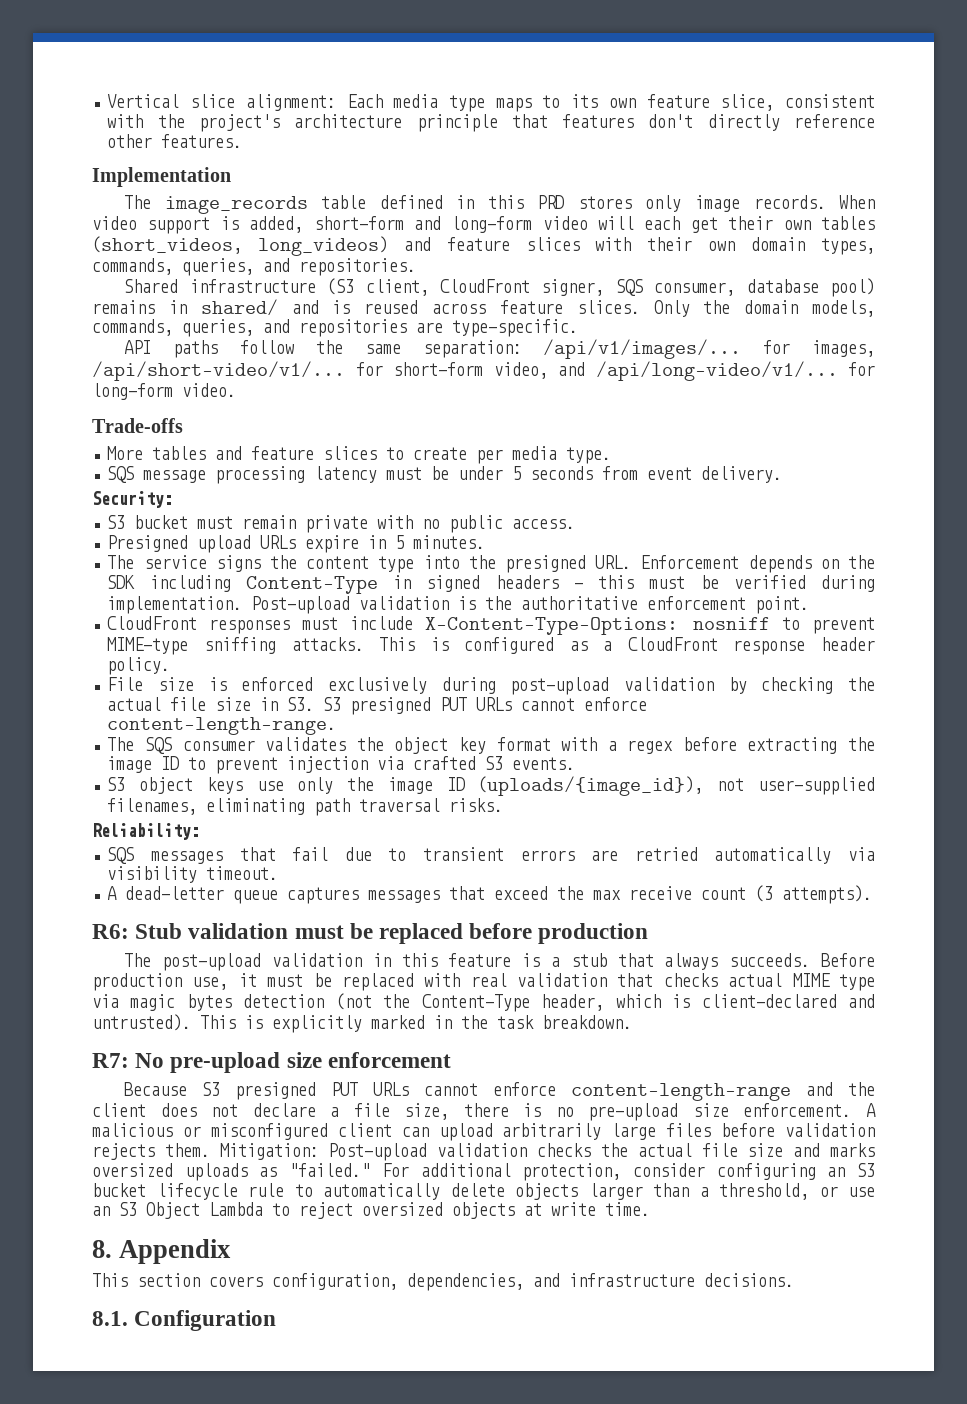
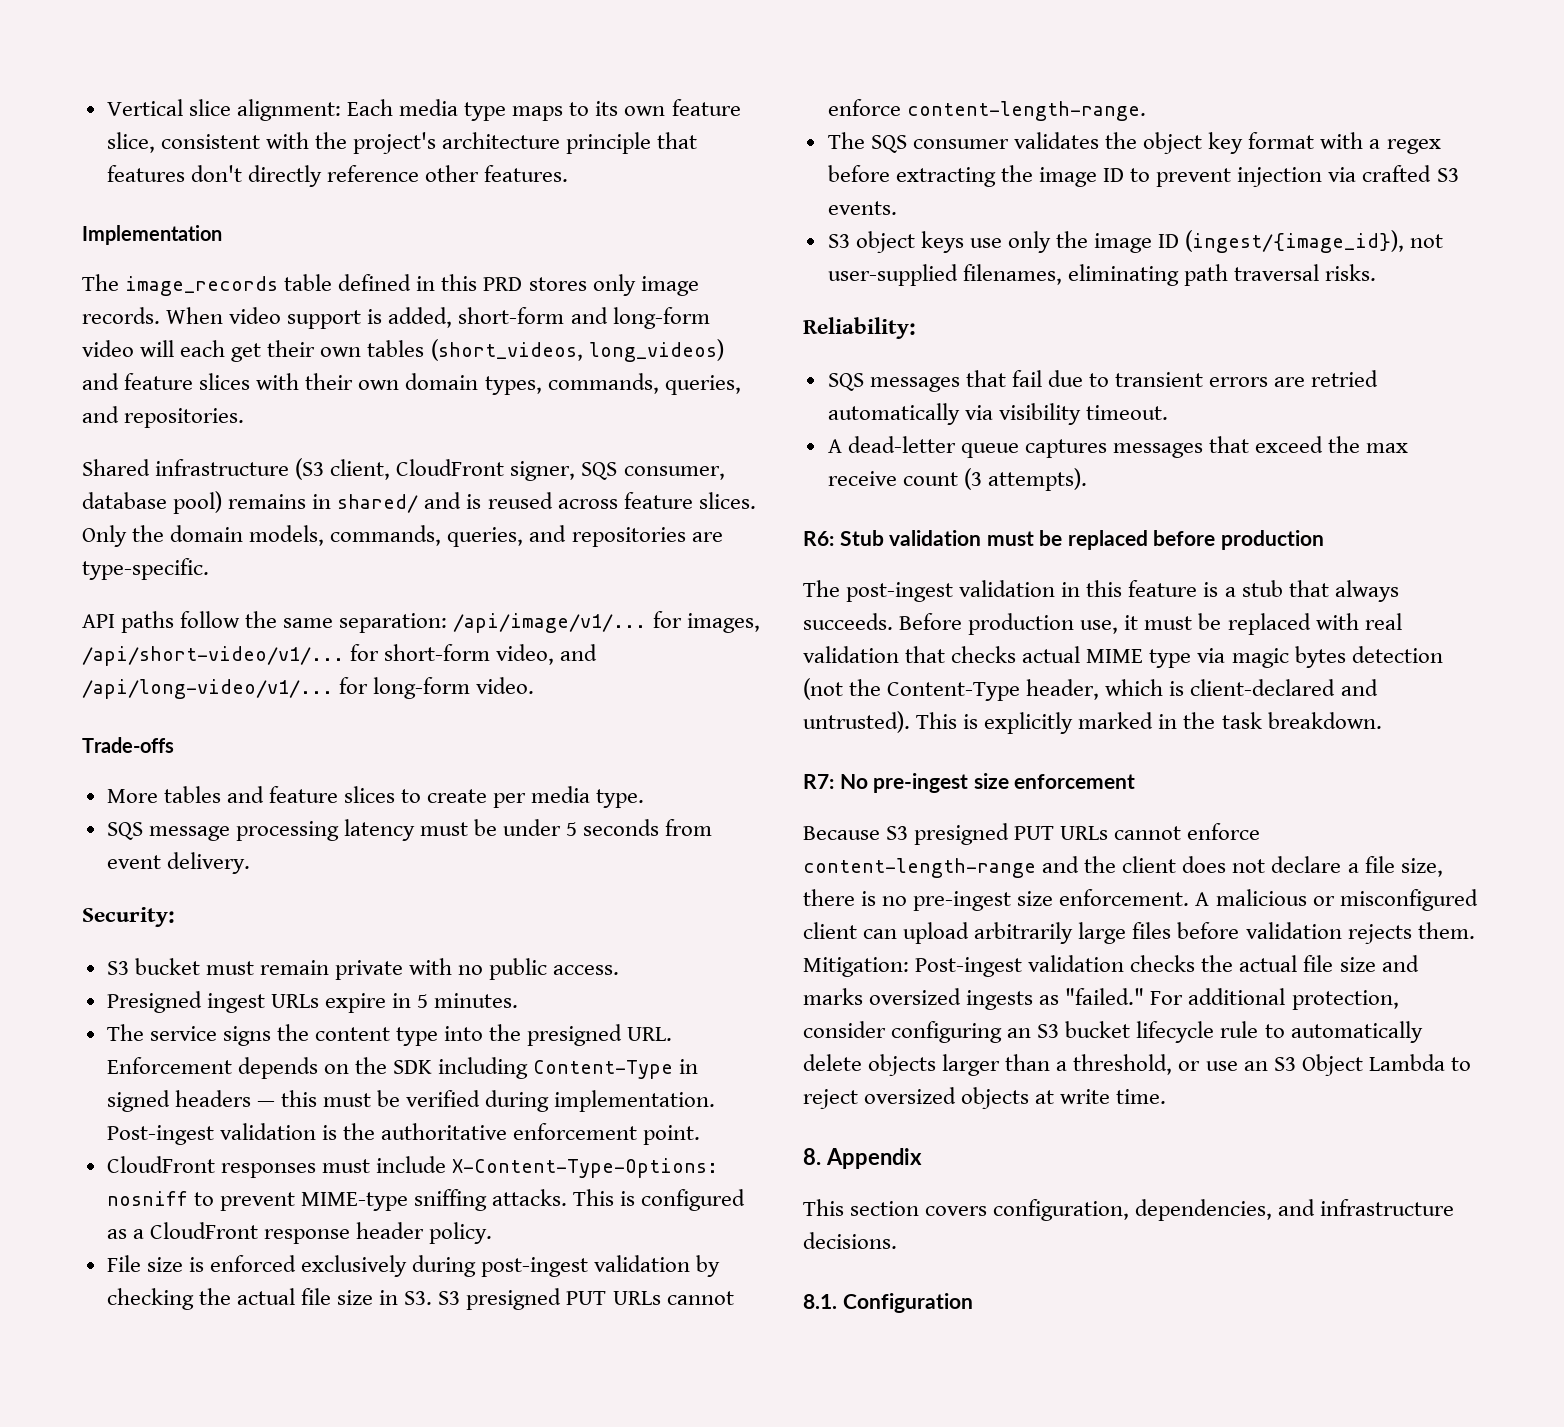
[543,339,742,359] /api/v1/images/... -> [453,613,647,633] /api/image/v1/...
[197,535,252,553] upload -> [206,993,265,1013] ingest
[251,596,351,614] Post-upload -> [106,1125,214,1145] Post-ingest
[510,677,610,695] post-upload -> [481,1257,589,1277] post-ingest
[478,776,704,796] (uploads/{image_id}), -> [1185,230,1405,253] (ingest/{image_id}),
[162,953,262,971] post-upload -> [846,582,954,602] post-ingest
[170,1052,281,1073] pre-upload -> [873,773,969,793] pre-ingest
[588,1103,679,1121] pre-upload -> [913,891,1012,911] pre-ingest
[328,1143,428,1161] Post-upload -> [915,957,1023,977] Post-ingest
[184,1163,248,1181] uploads -> [966,990,1034,1010] ingests

